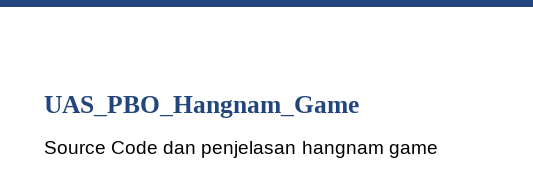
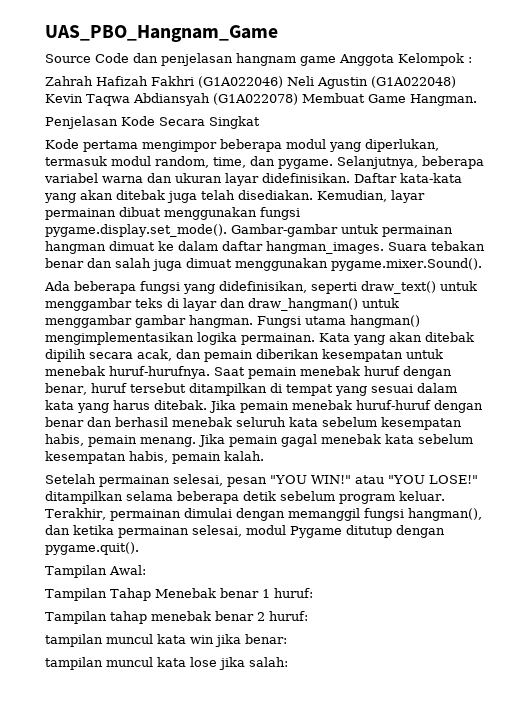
(438, 151) none -> [339,53,472,66] [45,76,456,89] [45,93,477,106] [45,116,260,129] [45,139,439,152] [45,156,484,169] [44,173,462,186] [44,190,425,203] [45,207,300,220] [45,224,453,237] [45,241,485,254] [45,258,482,271] [44,281,477,294] [45,298,399,311] [45,315,420,328] [45,332,474,345] [45,349,443,362] [45,366,452,379] [45,383,457,396] [45,400,483,413] [45,417,462,430] [45,434,473,447] [45,451,264,464] [45,474,478,487] [45,491,445,504] [45,508,482,521] [45,525,445,538] [45,542,139,555] [45,565,146,578] [45,588,313,601] [45,611,308,624] [45,634,287,647] [45,657,288,670] Anggota Kelompok : // Zahrah Hafizah Fakhri (G1A022046) Neli Agustin (G1A022048) Kevin Taqwa Abdiansyah (G1A022078) Membuat Game Hangman. // Penjelasan Kode Secara Singkat // Kode pertama mengimpor beberapa modul yang diperlukan, termasuk modul random, time, dan pygame. Selanjutnya, beberapa variabel warna dan ukuran layar didefinisikan. Daftar kata-kata yang akan ditebak juga telah disediakan. Kemudian, layar permainan dibuat menggunakan fungsi pygame.display.set_mode(). Gambar-gambar untuk permainan hangman dimuat ke dalam daftar hangman_images. Suara tebakan benar dan salah juga dimuat menggunakan pygame.mixer.Sound(). // Ada beberapa fungsi yang didefinisikan, seperti draw_text() untuk menggambar teks di layar dan draw_hangman() untuk menggambar gambar hangman. Fungsi utama hangman() mengimplementasikan logika permainan. Kata yang akan ditebak dipilih secara acak, dan pemain diberikan kesempatan untuk menebak huruf-hurufnya. Saat pemain menebak huruf dengan benar, huruf tersebut ditampilkan di tempat yang sesuai dalam kata yang harus ditebak. Jika pemain menebak huruf-huruf dengan benar dan berhasil menebak seluruh kata sebelum kesempatan habis, pemain menang. Jika pemain gagal menebak kata sebelum kesempatan habis, pemain kalah. // Setelah permainan selesai, pesan "YOU WIN!" atau "YOU LOSE!" ditampilkan selama beberapa detik sebelum program keluar. Terakhir, permainan dimulai dengan memanggil fungsi hangman(), dan ketika permainan selesai, modul Pygame ditutup dengan pygame.quit(). // Tampilan Awal: // Tampilan Tahap Menebak benar 1 huruf: // Tampilan tahap menebak benar 2 huruf: // tampilan muncul kata win jika benar: // tampilan muncul kata lose jika salah:

